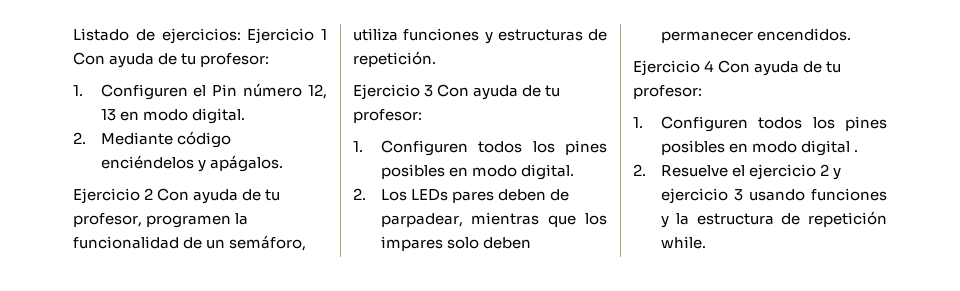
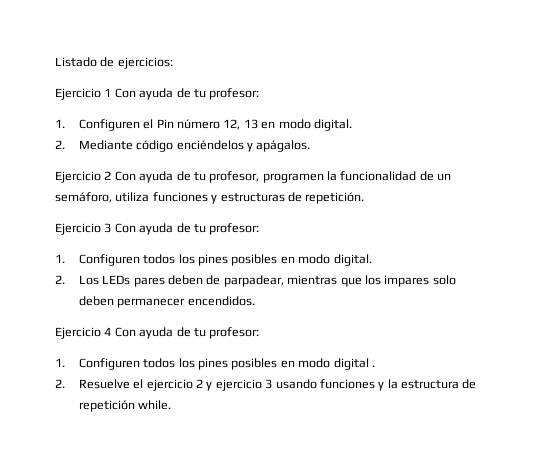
(241, 36) none -> (173, 63) //

